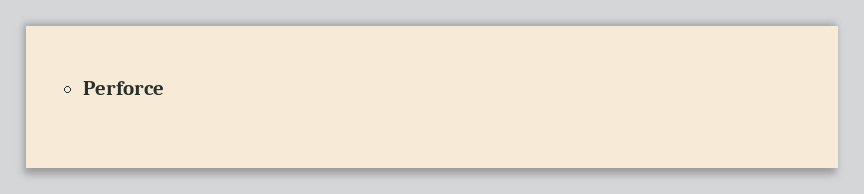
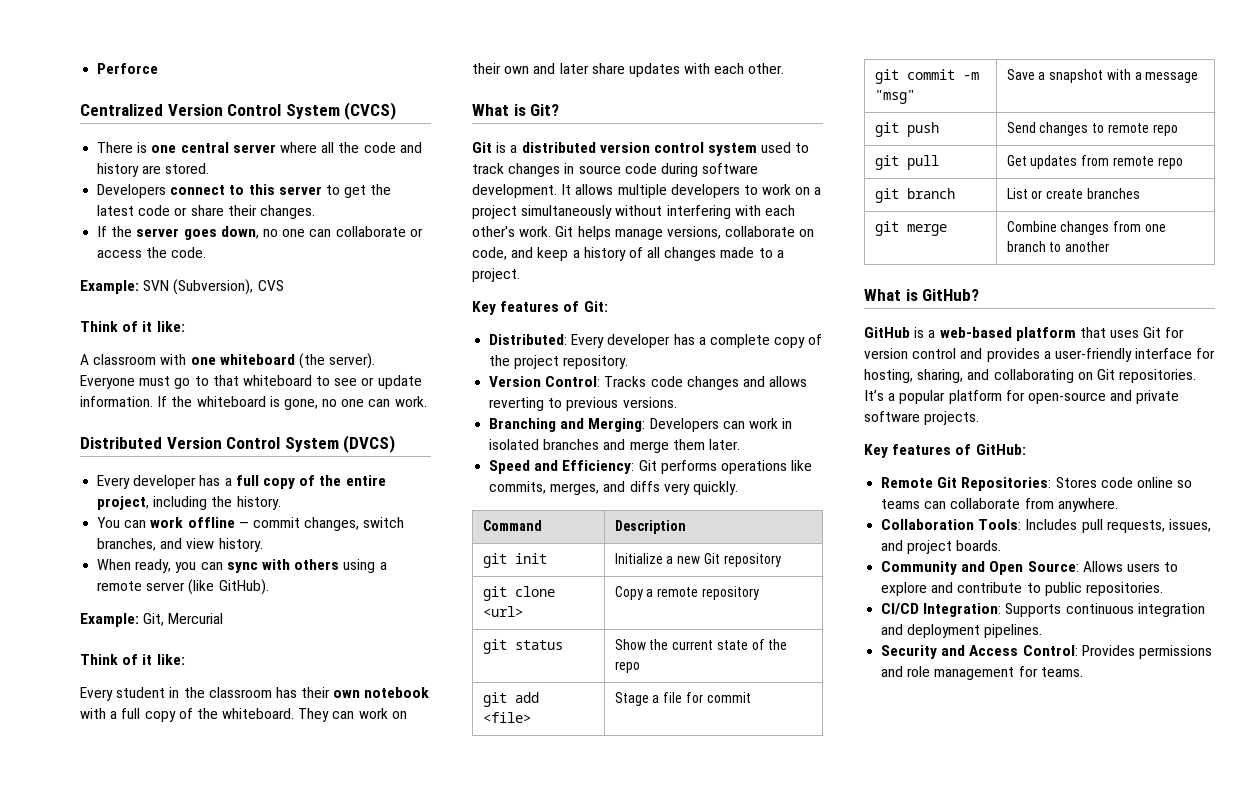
(164, 88) none -> [80,102,397,120] [97,142,422,153] [97,163,210,177] [97,184,392,198] [97,205,315,219] [97,226,423,240] [97,247,207,258] [80,279,284,295] [80,321,185,332] [80,353,376,369] [80,375,422,389] [80,396,427,410] [80,435,396,453] [97,475,386,489] [97,496,281,510] [97,517,405,531] [97,538,263,552] [97,559,387,573] [97,579,269,595] [80,613,224,627] [80,654,185,665] [80,687,430,701] [80,708,407,722] [472,63,785,77] [472,104,560,116] [472,142,810,156] [472,163,759,177] [472,184,822,198] [472,205,795,219] [472,226,815,240] [472,247,784,261] [472,268,520,282] [472,301,608,315] [489,334,823,348] [489,355,629,369] [489,376,808,390] [489,397,677,411] [489,418,793,432] [489,439,740,453] [489,460,813,474] [489,481,738,495] [482,520,542,531] [614,520,686,534] [482,553,547,568] [614,553,781,567] [482,586,555,601] [482,606,523,617] [614,586,759,600] [482,639,563,654] [614,639,788,650] [614,661,640,673] [482,692,539,707] [482,712,531,723] [614,692,751,706] [874,69,979,84] [874,90,915,104] [1006,69,1199,83] [874,122,939,137] [1006,122,1178,136] [874,155,939,170] [1006,155,1183,169] [874,188,955,203] [1006,188,1140,199] [874,221,947,236] [1006,221,1166,235] [1006,241,1110,252] [864,289,980,301] [864,327,1185,341] [864,348,1216,362] [864,369,1197,383] [864,390,1180,404] [864,411,980,425] [864,444,1026,458] [881,477,1193,491] [881,498,1118,512] [881,519,1211,533] [881,540,1002,554] [881,561,1179,575] [881,582,1163,596] [881,603,1205,617] [881,624,1043,638] [881,645,1212,659] [881,666,1083,680] // Centralized Version Control System (CVCS) // There is one central server where all the code and history are stored. // Developers connect to this server to get the latest code or share their changes. // If the server goes down, no one can collaborate or access the code. // Example: SVN (Subversion), CVS // Think of it like: // A classroom with one whiteboard (the server). Everyone must go to that whiteboard to see or update information. If the whiteboard is gone, no one can work. // Distributed Version Control System (DVCS) // Every developer has a full copy of the entire project, including the history. // You can work offline — commit changes, switch branches, and view history. // When ready, you can sync with others using a remote server (like GitHub). // Example: Git, Mercurial // Think of it like: // Every student in the classroom has their own notebook with a full copy of the whiteboard. They can work on their own and later share updates with each other. // What is Git? // Git is a distributed version control system used to track changes in source code during software development. It allows multiple developers to work on a project simultaneously without interfering with each other's work. Git helps manage versions, collaborate on code, and keep a history of all changes made to a project. // Key features of Git: // Distributed: Every developer has a complete copy of the project repository. // Version Control: Tracks code changes and allows reverting to previous versions. // Branching and Merging: Developers can work in isolated branches and merge them later. // Speed and Efficiency: Git performs operations like commits, merges, and diffs very quickly. // Command | Description // git init | Initialize a new Git repository // git clone <url> | Copy a remote repository // git status | Show the current state of the repo // git add <file> | Stage a file for commit // git commit -m "msg" | Save a snapshot with a message // git push | Send changes to remote repo // git pull | Get updates from remote repo // git branch | List or create branches // git merge | Combine changes from one branch to another // What is GitHub? // GitHub is a web-based platform that uses Git for version control and provides a user-friendly interface for hosting, sharing, and collaborating on Git repositories. It’s a popular platform for open-source and private software projects. // Key features of GitHub: // Remote Git Repositories: Stores code online so teams can collaborate from anywhere. // Collaboration Tools: Includes pull requests, issues, and project boards. // Community and Open Source: Allows users to explore and contribute to public repositories. // CI/CD Integration: Supports continuous integration and deployment pipelines. // Security and Access Control: Provides permissions and role management for teams.

